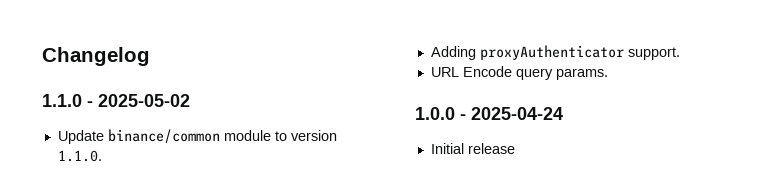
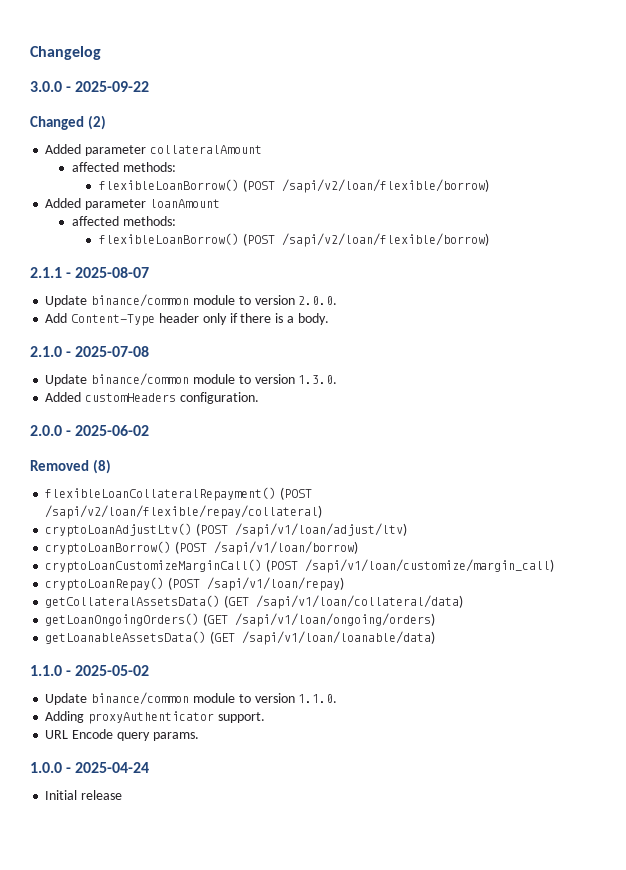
(150, 56) none -> [30,81,150,92] [30,115,106,130] [45,144,262,156] [72,162,176,172] [98,179,489,193] [45,198,220,210] [72,216,176,226] [98,233,489,247] [30,267,150,278] [45,294,338,307] [45,313,329,326] [30,346,150,357] [45,373,338,386] [45,392,259,404] [30,425,150,436] [30,459,111,474] [45,487,313,501] [45,505,323,519] [45,523,408,537] [45,541,359,555] [45,559,555,573] [45,577,345,591] [45,595,464,609] [45,613,436,627] [45,631,436,645] // 3.0.0 - 2025-09-22 // Changed (2) // Added parameter collateralAmount // affected methods: // flexibleLoanBorrow() (POST /sapi/v2/loan/flexible/borrow) // Added parameter loanAmount // affected methods: // flexibleLoanBorrow() (POST /sapi/v2/loan/flexible/borrow) // 2.1.1 - 2025-08-07 // Update binance/common module to version 2.0.0. // Add Content-Type header only if there is a body. // 2.1.0 - 2025-07-08 // Update binance/common module to version 1.3.0. // Added customHeaders configuration. // 2.0.0 - 2025-06-02 // Removed (8) // flexibleLoanCollateralRepayment() (POST /sapi/v2/loan/flexible/repay/collateral) // cryptoLoanAdjustLtv() (POST /sapi/v1/loan/adjust/ltv) // cryptoLoanBorrow() (POST /sapi/v1/loan/borrow) // cryptoLoanCustomizeMarginCall() (POST /sapi/v1/loan/customize/margin_call) // cryptoLoanRepay() (POST /sapi/v1/loan/repay) // getCollateralAssetsData() (GET /sapi/v1/loan/collateral/data) // getLoanOngoingOrders() (GET /sapi/v1/loan/ongoing/orders) // getLoanableAssetsData() (GET /sapi/v1/loan/loanable/data)

